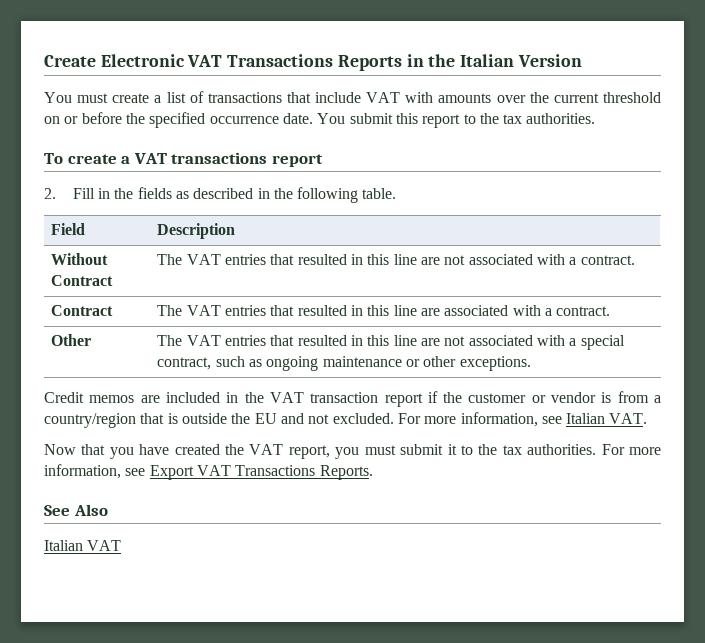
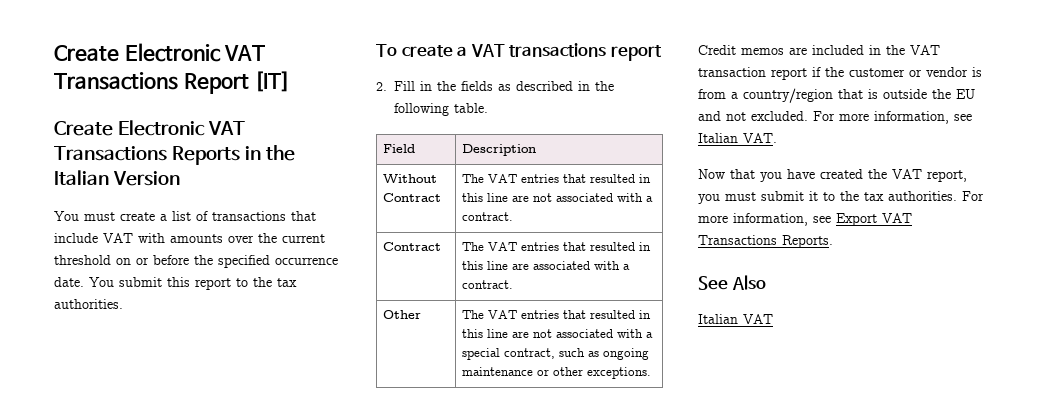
[44,54,334,67] Create Electronic VAT Transactions -> [54,43,266,62] [54,71,291,94] [54,120,246,136] [54,146,167,161] Create Electronic VAT Transactions Report [IT] // Create Electronic VAT Transactions

